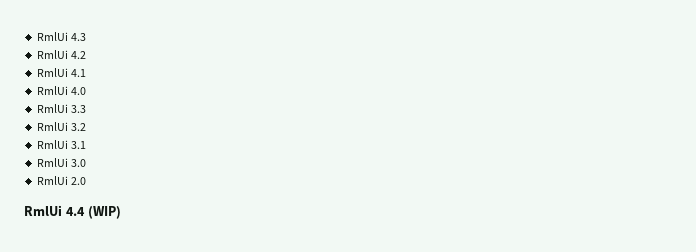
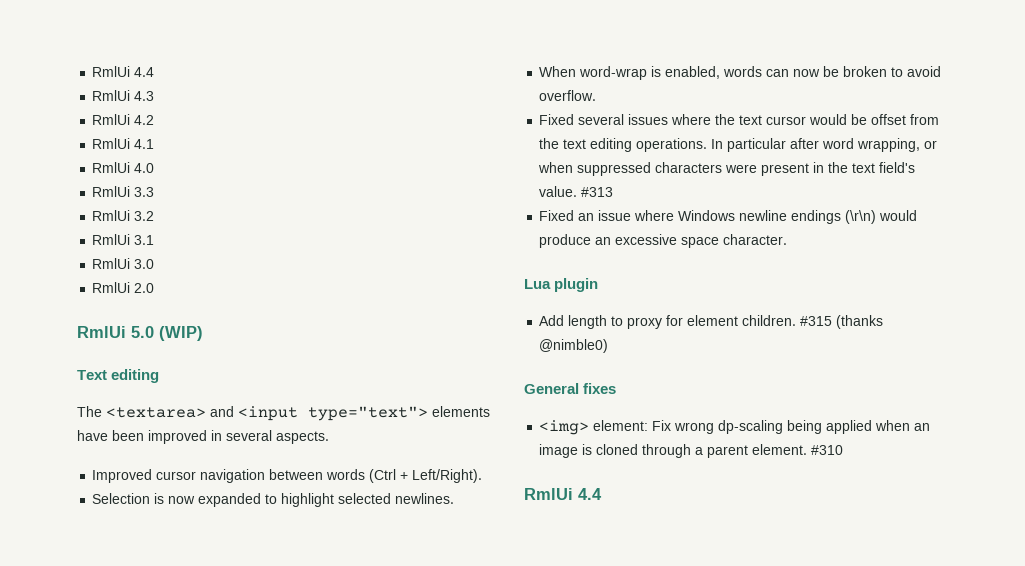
[37,32,69,41] RmlUi -> [92,66,155,77] [92,90,131,101] RmlUi 4.4 // RmlUi
[24,205,121,219] // RmlUi 4.4 (WIP) -> [77,326,203,341] [77,369,160,383] [77,406,490,421] [77,430,329,444] [92,469,483,483] [92,493,455,507] [539,66,942,80] [539,90,597,101] [539,114,940,125] [539,138,938,152] [538,162,916,176] [539,186,614,197] [539,210,918,224] [539,234,788,248] [524,278,599,292] [539,315,884,329] [539,339,609,353] [524,383,617,394] [539,420,931,435] [539,444,844,458] [524,488,602,500] // RmlUi 5.0 (WIP) // Text editing // The <textarea> and <input type="text"> elements have been improved in several aspects. // Improved cursor navigation between words (Ctrl + Left/Right). // Selection is now expanded to highlight selected newlines. // When word-wrap is enabled, words can now be broken to avoid overflow. // Fixed several issues where the text cursor would be offset from the text editing operations. In particular after word wrapping, or when suppressed characters were present in the text field's value. #313 // Fixed an issue where Windows newline endings (\r\n) would produce an excessive space character. // Lua plugin // Add length to proxy for element children. #315 (thanks @nimble0) // General fixes // <img> element: Fix wrong dp-scaling being applied when an image is cloned through a parent element. #310 // RmlUi 4.4

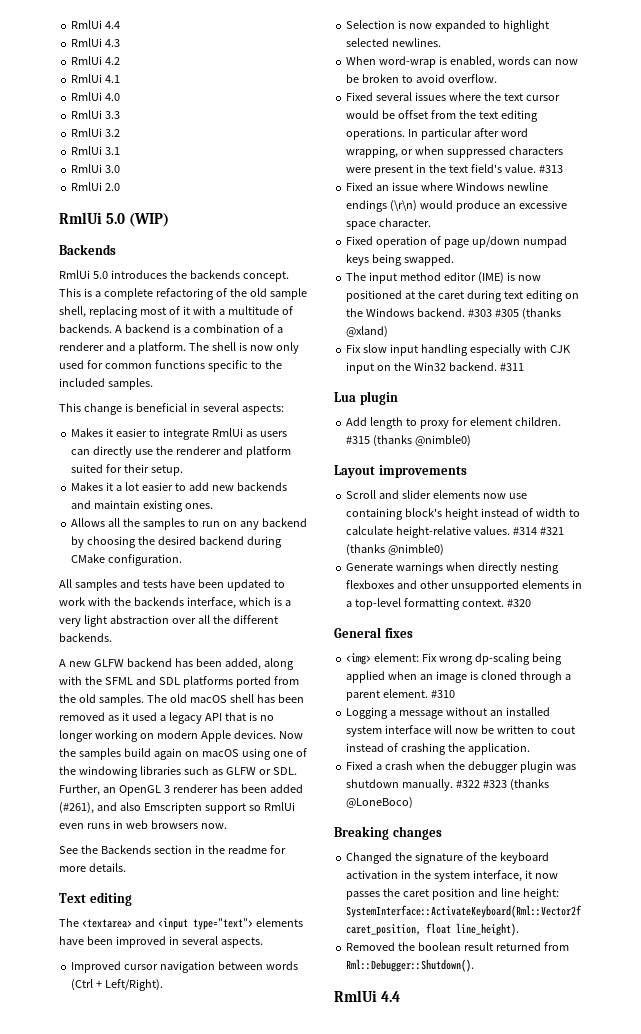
(203, 333) none -> [59,244,116,255] [59,270,289,282] [59,288,307,300] [59,306,293,318] [59,324,283,333] [59,342,299,354] [59,360,282,372] [59,378,153,390] [59,403,284,415] [71,428,287,440] [71,446,291,458] [71,464,184,476] [71,482,287,491] [71,500,214,512] [71,518,307,530] [71,536,282,548] [71,554,183,566] [59,579,285,591] [59,597,291,609] [59,615,278,627] [59,633,112,642] [59,658,294,670] [59,676,299,688] [59,694,304,706] [59,712,274,724] [59,730,303,742] [59,748,307,760] [59,766,297,778] [59,784,303,796] [59,802,295,814] [59,820,227,829] [59,845,286,854] [59,863,126,872] // Backends // RmlUi 5.0 introduces the backends concept. This is a complete refactoring of the old sample shell, replacing most of it with a multitude of backends. A backend is a combination of a renderer and a platform. The shell is now only used for common functions specific to the included samples. // This change is beneficial in several aspects: // Makes it easier to integrate RmlUi as users can directly use the renderer and platform suited for their setup. // Makes it a lot easier to add new backends and maintain existing ones. // Allows all the samples to run on any backend by choosing the desired backend during CMake configuration. // All samples and tests have been updated to work with the backends interface, which is a very light abstraction over all the different backends. // A new GLFW backend has been added, along with the SFML and SDL platforms ported from the old samples. The old macOS shell has been removed as it used a legacy API that is no longer working on modern Apple devices. Now the samples build again on macOS using one of the windowing libraries such as GLFW or SDL. Further, an OpenGL 3 renderer has been added (#261), and also Emscripten support so RmlUi even runs in web browsers now. // See the Backends section in the readme for more details.
(788, 239) none -> [346,236,567,248] [346,254,455,266] [346,272,541,284] [346,290,579,302] [346,308,561,320] [346,326,389,338] [346,344,571,356] [346,362,524,374] // Fixed operation of page up/down numpad keys being swapped. // The input method editor (IME) is now positioned at the caret during text editing on the Windows backend. #303 #305 (thanks @xland) // Fix slow input handling especially with CJK input on the Win32 backend. #311
(609, 346) none -> [334,465,467,478] [346,490,527,499] [346,508,580,520] [346,526,564,538] [346,544,445,556] [346,562,559,574] [346,580,582,592] [346,598,531,610] // Layout improvements // Scroll and slider elements now use containing block's height instead of width to calculate height-relative values. #314 #321 (thanks @nimble0) // Generate warnings when directly nesting flexboxes and other unsupported elements in a top-level formatting context. #320
(844, 450) none -> [346,707,550,719] [346,725,575,737] [346,743,530,755] [346,761,576,773] [346,779,549,791] [346,797,414,809] [334,826,442,840] [346,852,549,864] [346,870,558,882] [346,888,559,900] [346,905,583,918] [346,923,520,936] [346,942,569,951] [346,959,475,972] // Logging a message without an installed system interface will now be written to cout instead of crashing the application. // Fixed a crash when the debugger plugin was shutdown manually. #322 #323 (thanks @LoneBoco) // Breaking changes // Changed the signature of the keyboard activation in the system interface, it now passes the caret position and line height: SystemInterface::ActivateKeyboard(Rml::Vector2f caret_position, float line_height). // Removed the boolean result returned from Rml::Debugger::Shutdown().

